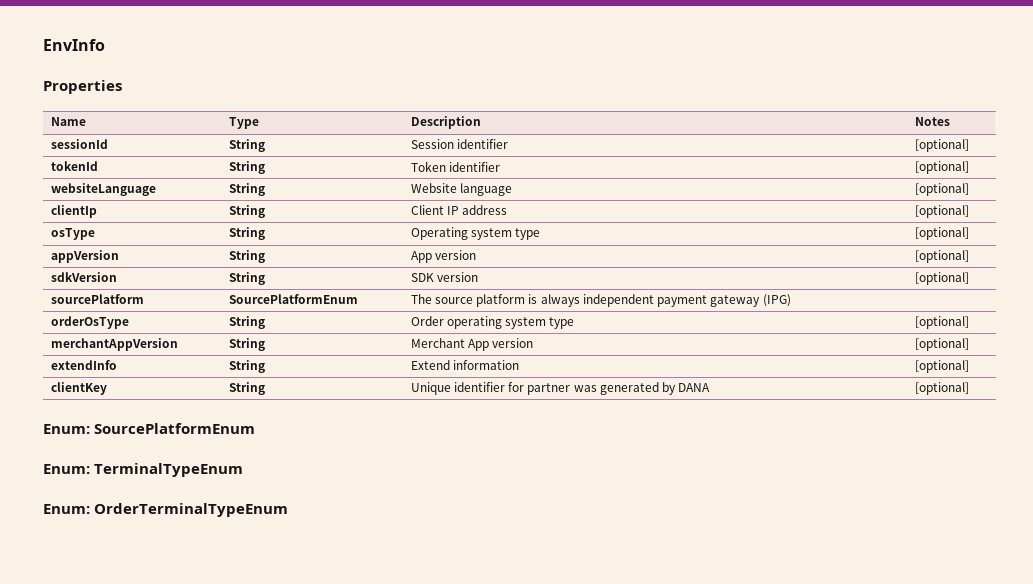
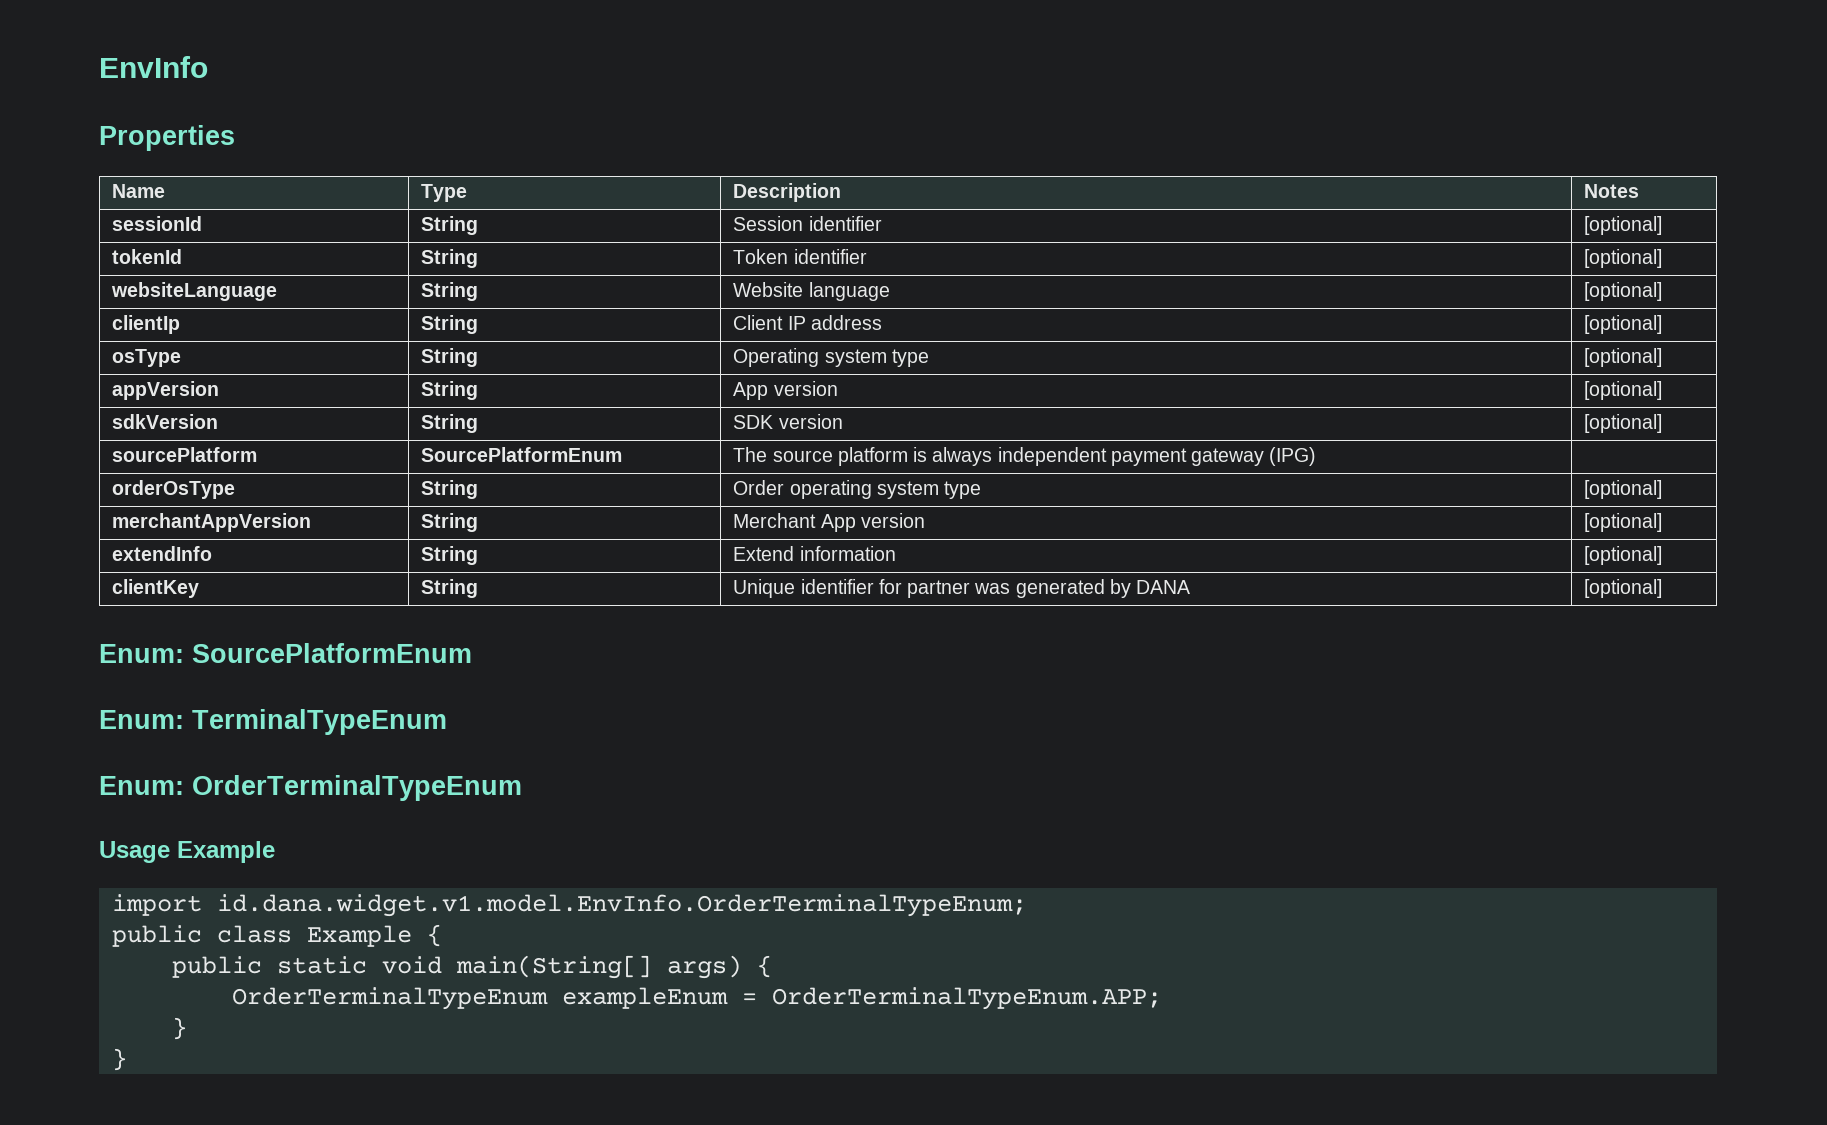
(289, 510) none -> [99,841,275,863] [111,894,1027,917] [111,924,442,947] [171,955,772,979] [231,987,1162,1010] [171,1017,187,1040] [111,1048,127,1071] // Usage Example // import id.dana.widget.v1.model.EnvInfo.OrderTerminalTypeEnum; // public class Example { // public static void main(String[] args) { // OrderTerminalTypeEnum exampleEnum = OrderTerminalTypeEnum.APP; // } // }

